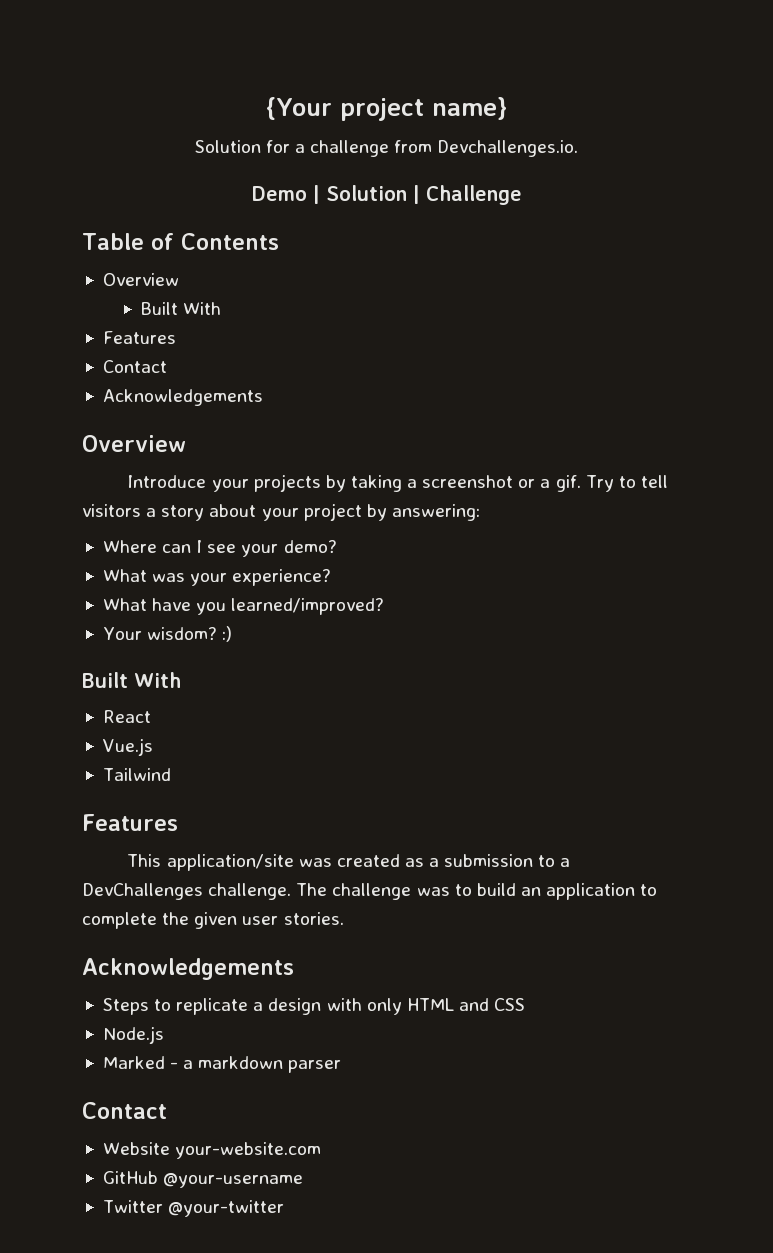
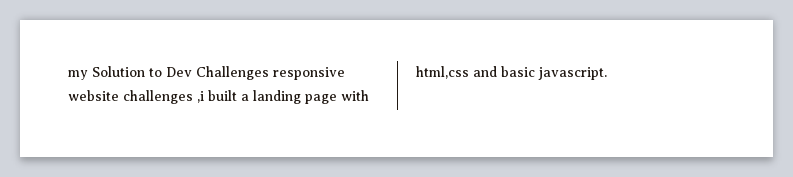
[265,97,508,121] [194,140,579,157] [251,185,522,205] [82,233,279,250] [102,273,179,286] [140,302,221,315] [102,331,176,344] [102,360,167,373] [102,389,263,406] [82,435,186,452] [127,474,668,492] [82,503,480,521] [102,540,337,557] [102,569,332,586] [102,598,385,615] [102,626,233,642] [82,672,181,688] [102,710,151,723] [102,738,153,756] [102,768,171,781] [82,814,178,831] [127,854,571,871] [82,883,658,900] [82,912,344,929] [82,958,294,980] [102,998,526,1015] [102,1026,164,1044] [102,1056,342,1073] [82,1102,167,1119] [102,1142,322,1159] [102,1171,304,1188] [102,1200,285,1217] {Your project name} // Solution for a challenge from Devchallenges.io. // Demo | Solution | Challenge // Table of Contents // Overview // Built With // Features // Contact // Acknowledgements // Overview // Introduce your projects by taking a screenshot or a gif. Try to tell visitors a story about your project by answering: // Where can I see your demo? // What was your experience? // What have you learned/improved? // Your wisdom? :) // Built With // React // Vue.js // Tailwind // Features // This application/site was created as a submission to a DevChallenges challenge. The challenge was to build an application to complete the given user stories. // Acknowledgements // Steps to replicate a design with only HTML and CSS // Node.js // Marked - a markdown parser // Contact // Website your-website.com // GitHub @your-username // Twitter @your-twitter -> [68,66,345,80] [68,90,369,104] [416,66,607,80] my Solution to Dev Challenges responsive website challenges ,i built a landing page with html,css and basic javascript.

